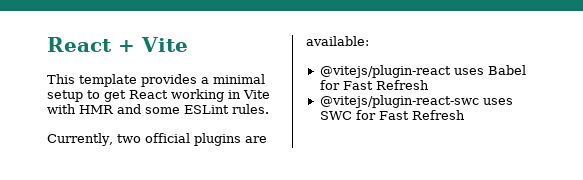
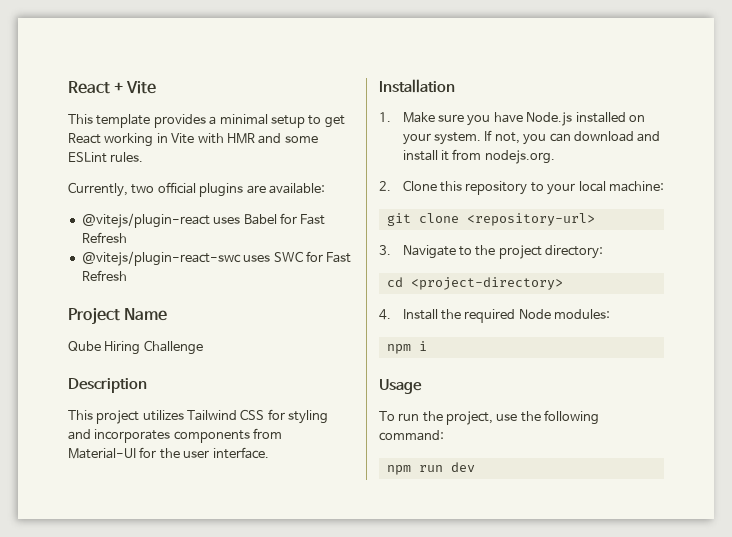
(465, 115) none -> [68,307,168,325] [68,340,203,355] [68,378,147,393] [68,409,329,424] [68,428,283,443] [68,447,269,459] [379,79,455,93] [379,112,645,126] [402,130,661,145] [402,149,555,164] [379,180,664,195] [386,213,595,226] [379,245,604,259] [386,277,563,290] [379,309,611,323] [386,341,427,354] [379,379,422,394] [379,410,600,425] [379,430,444,441] [386,462,475,475] // Project Name // Qube Hiring Challenge // Description // This project utilizes Tailwind CSS for styling and incorporates components from Material-UI for the user interface. // Installation // 1. Make sure you have Node.js installed on your system. If not, you can download and install it from nodejs.org. // 2. Clone this repository to your local machine: // git clone <repository-url> // 3. Navigate to the project directory: // cd <project-directory> // 4. Install the required Node modules: // npm i // Usage // To run the project, use the following command: // npm run dev

